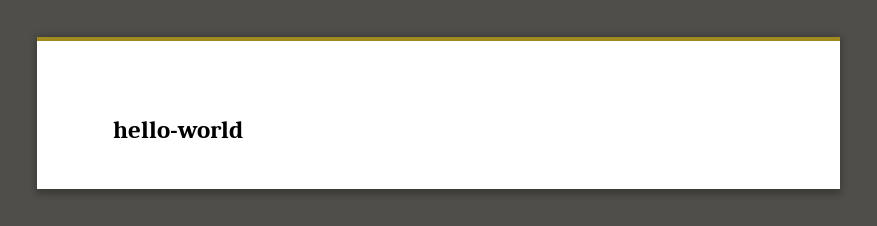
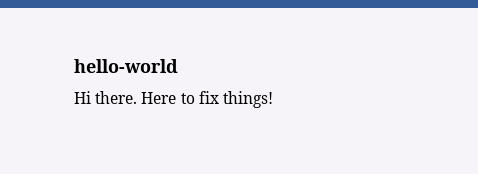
(243, 129) none -> [74,91,273,108] // Hi there. Here to fix things!

